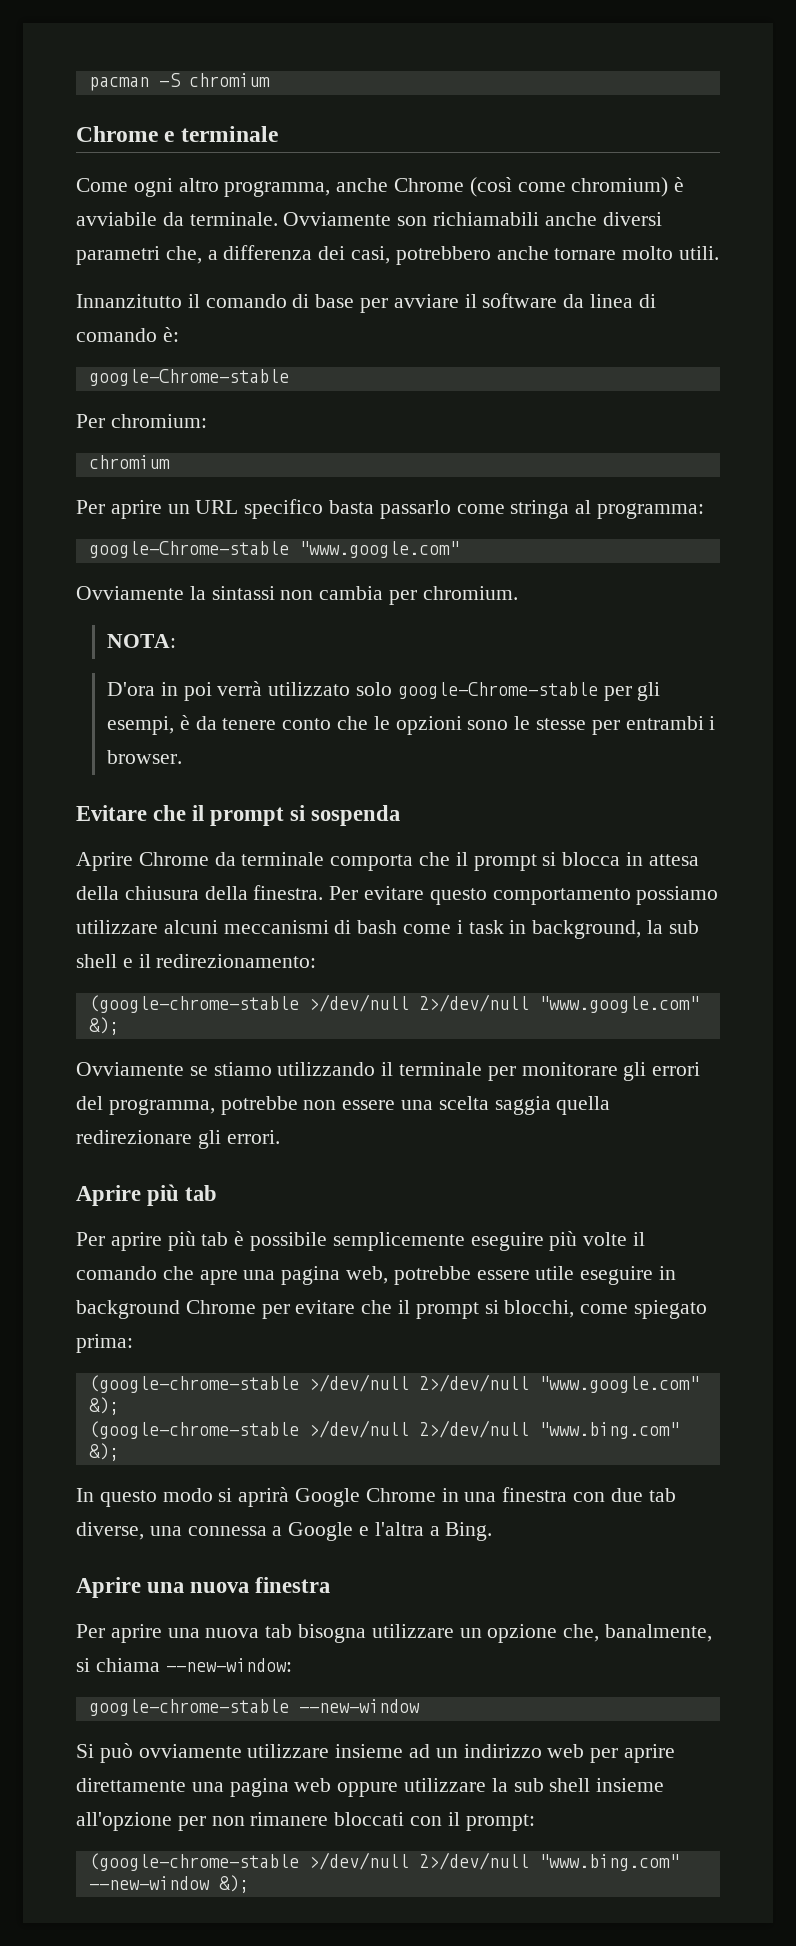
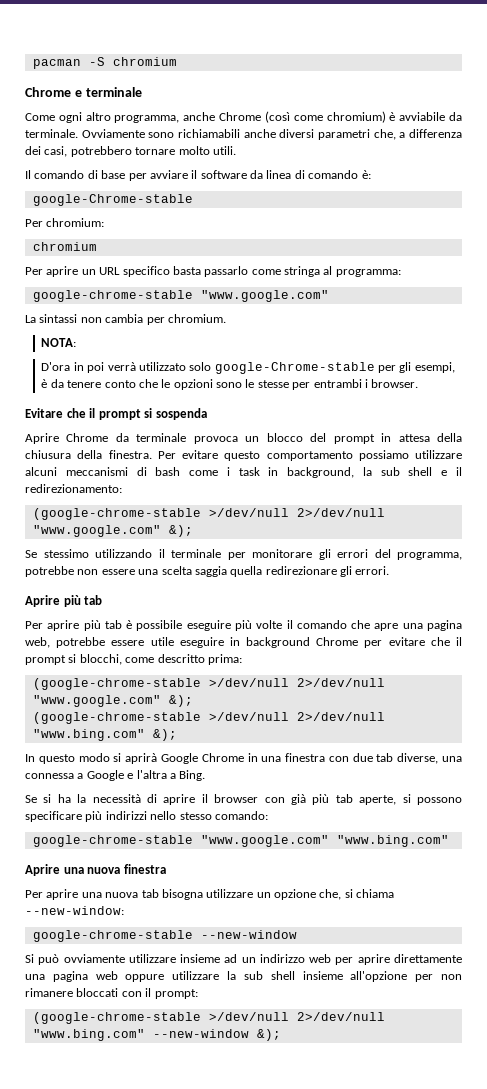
[397,216,428,226] son -> [148,132,175,138] sono
[496,246,549,260] anche -> (132, 151) none
[76,294,200,308] Innanzitutto il -> [25,170,31,179] Il
[88,541,289,558] google-Chrome-stable -> [32,290,193,302] google-chrome-stable
[76,586,206,600] Ovviamente la -> [25,315,36,323] La
[330,852,621,871] comporta che il prompt si blocca -> [193,433,375,444] provoca un blocco del prompt
[76,1062,272,1076] Ovviamente se stiamo -> [25,549,89,558] Se stessimo
[332,1232,465,1251] semplicemente -> (183, 625) none
[634,1300,708,1319] spiegato -> [157,654,205,663] descritto
(493, 1531) none -> [25,794,462,805] [25,811,268,822] [32,835,449,847] // Se si ha la necessità di aprire il browser con già più tab aperte, si possono specificare più indirizzi nello stesso comando: // google-chrome-stable "www.google.com" "www.bing.com"
[605,1624,713,1642] banalmente, -> (342, 894) none

